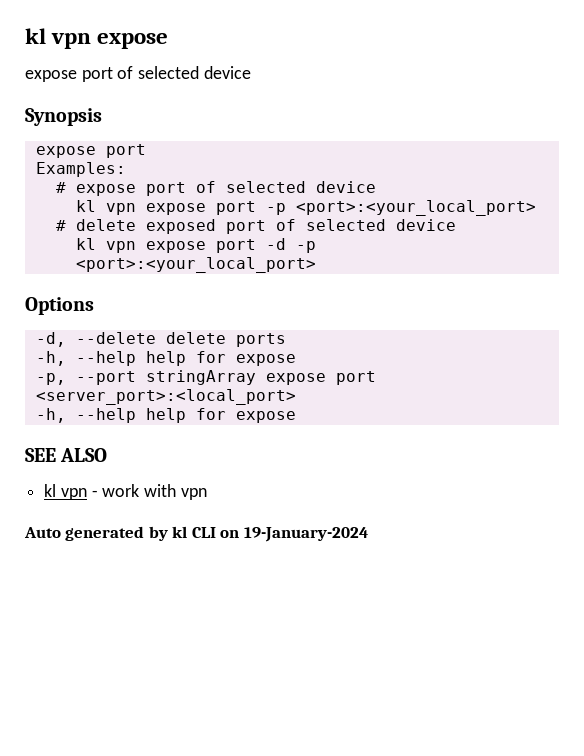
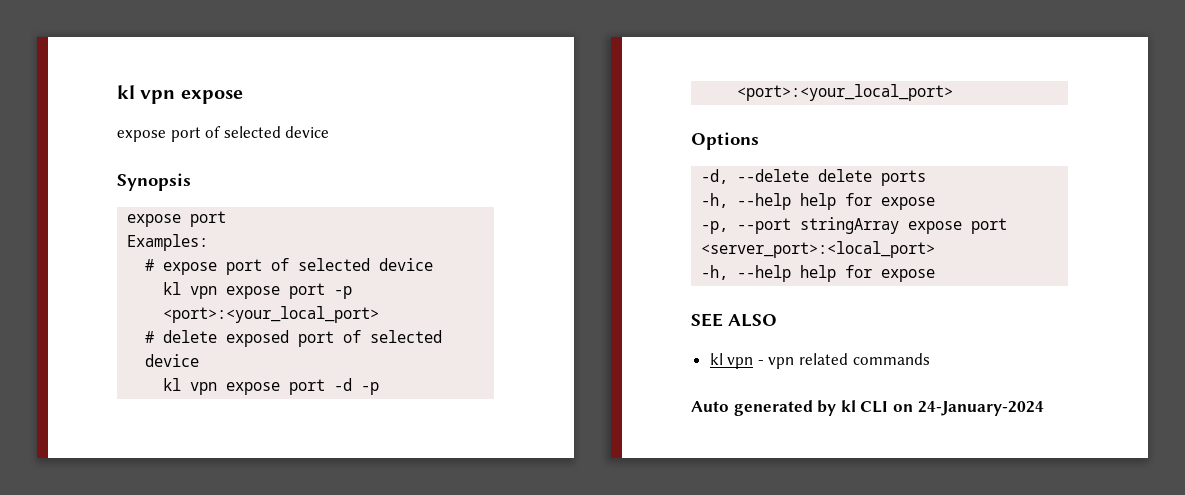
[102,484,207,500] work with vpn -> [768,353,930,369] vpn related commands
[243,527,368,542] 19-January-2024 -> [917,401,1044,416] 24-January-2024

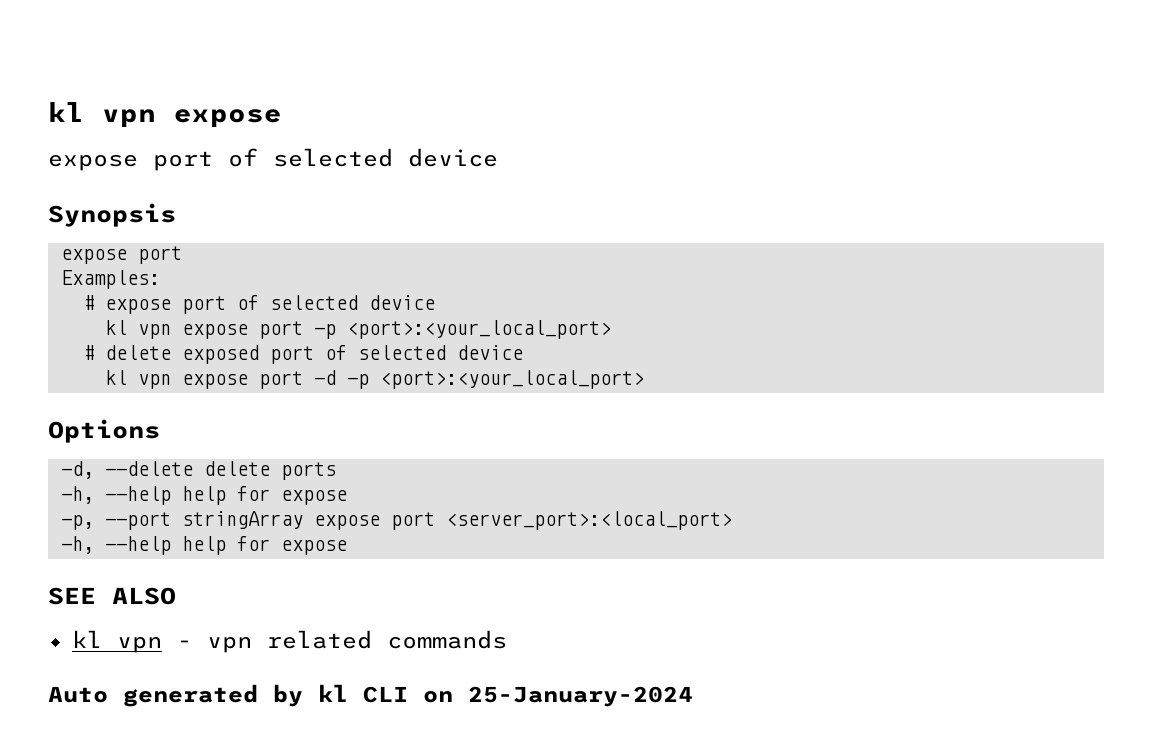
[917,401,1044,416] 24-January-2024 -> [468,686,693,707] 25-January-2024

